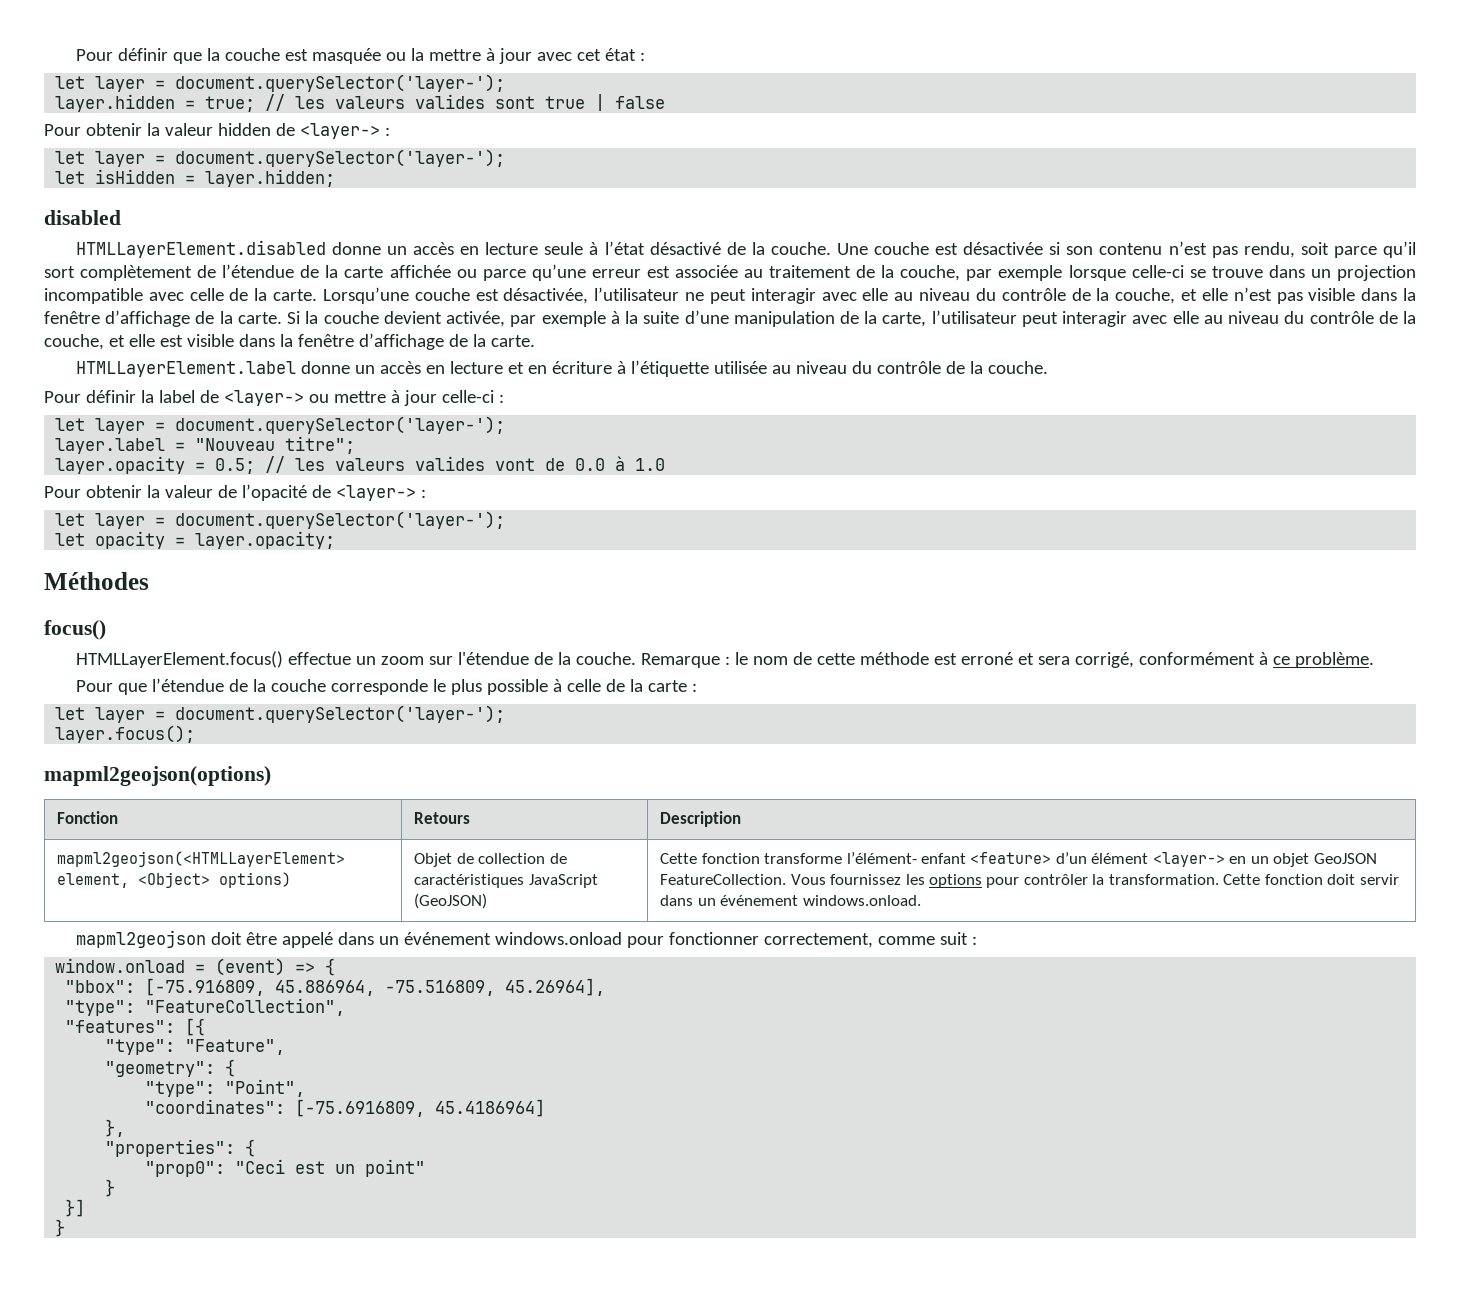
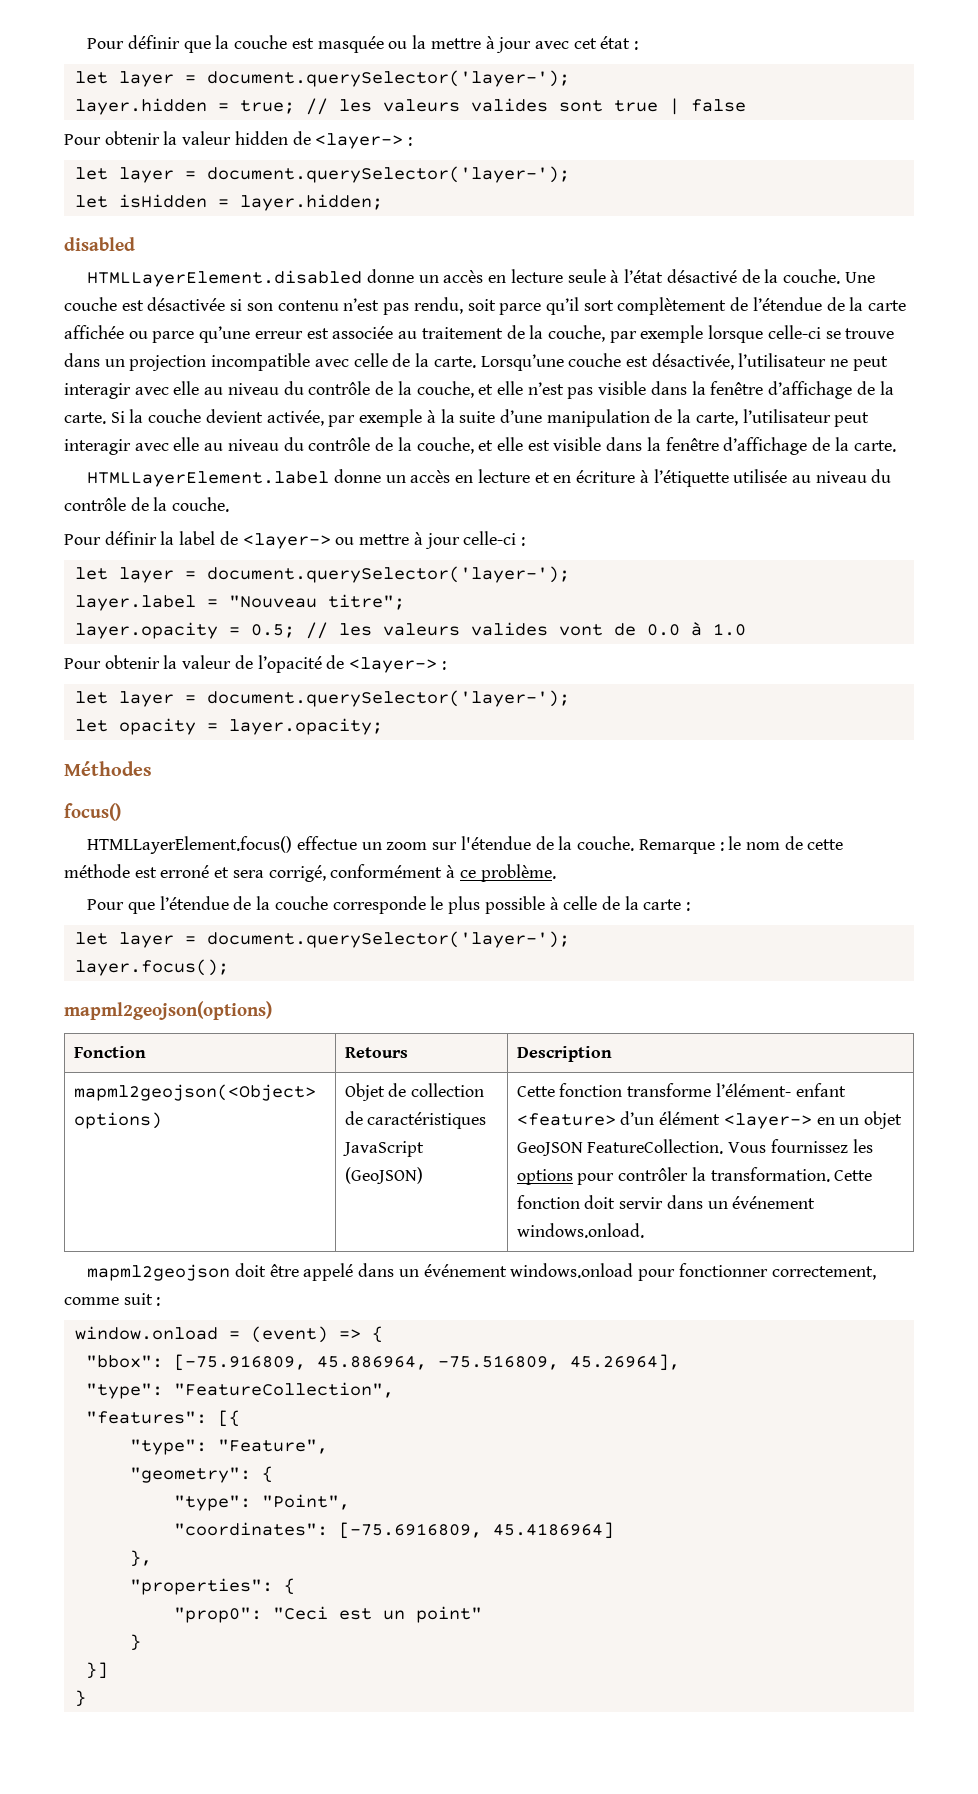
[57,851,346,867] [57,872,211,888] mapml2geojson(<HTMLLayerElement> element, <Object> -> [73,1084,316,1101] mapml2geojson(<Object>

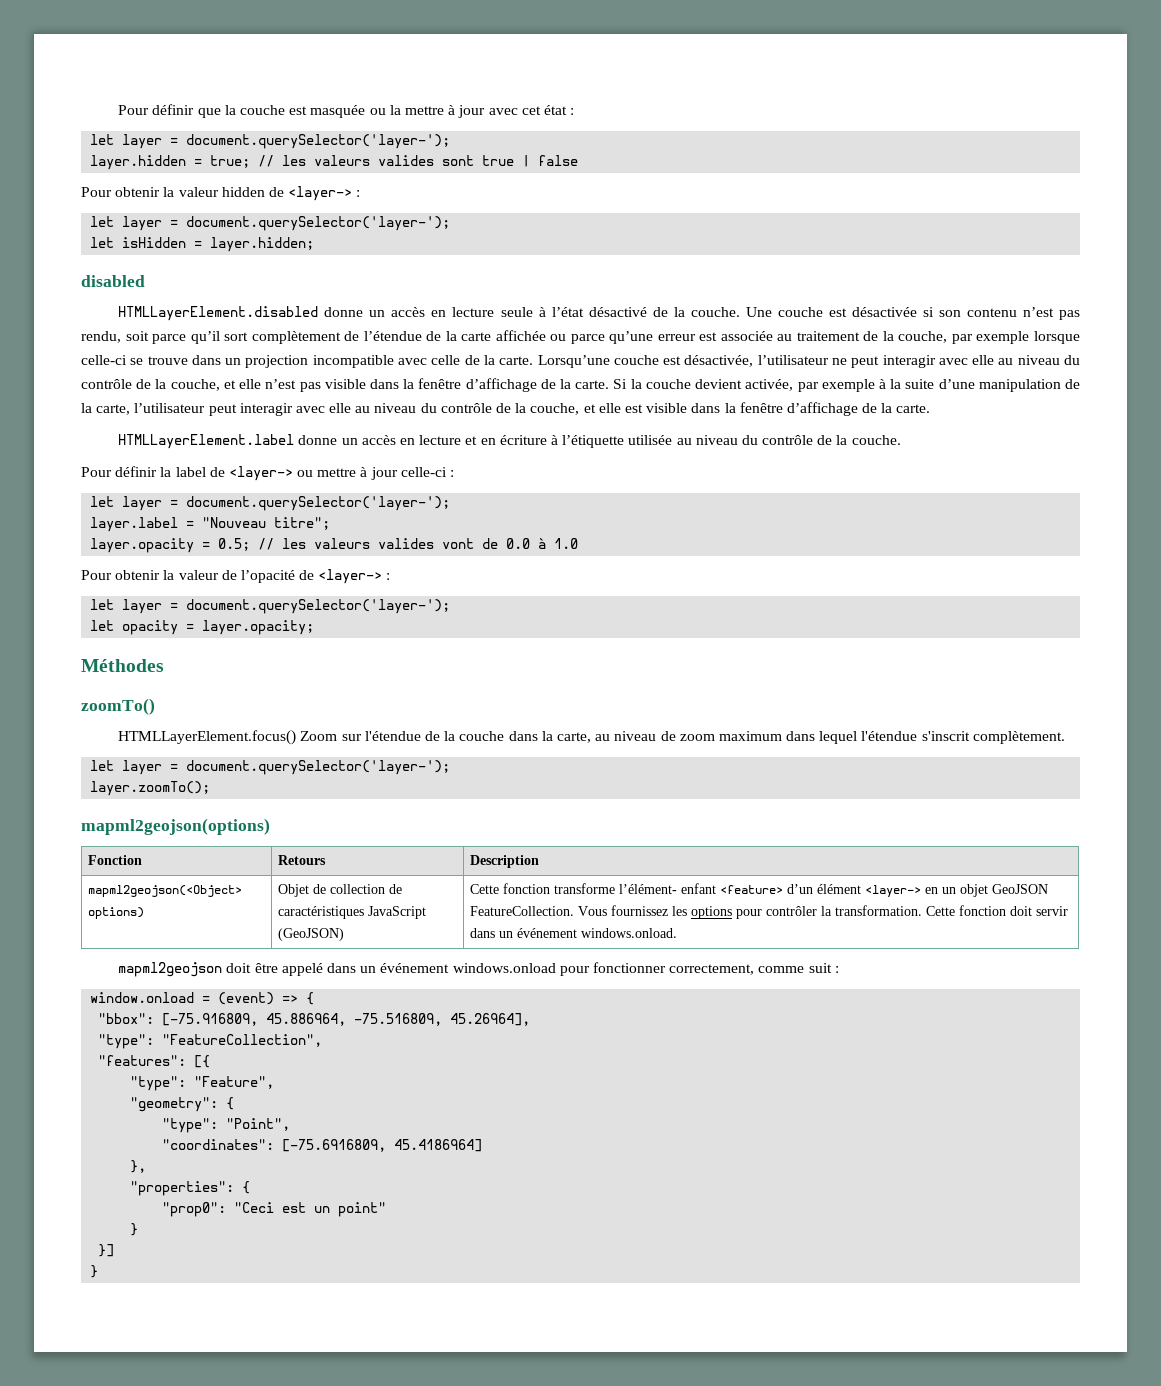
[64,803,121,821] focus() -> [81,698,155,715] zoomTo()
[296,836,428,850] effectue un zoom -> [300,731,338,741] Zoom
[577,836,844,854] [64,864,556,882] [87,896,691,914] [74,931,570,948] [74,959,229,976] couche. Remarque : le nom de cette méthode est erroné et sera corrigé, conformément à ce problème. // Pour que l’étendue de la couche corresponde le plus possible à celle de la carte : // let layer = document.querySelector('layer-'); // layer.focus(); -> [459,731,1065,744] [90,760,451,775] [90,781,211,796] couche dans la carte, au niveau de zoom maximum dans lequel l'étendue s'inscrit complètement. // let layer = document.querySelector('layer-'); // layer.zoomTo();

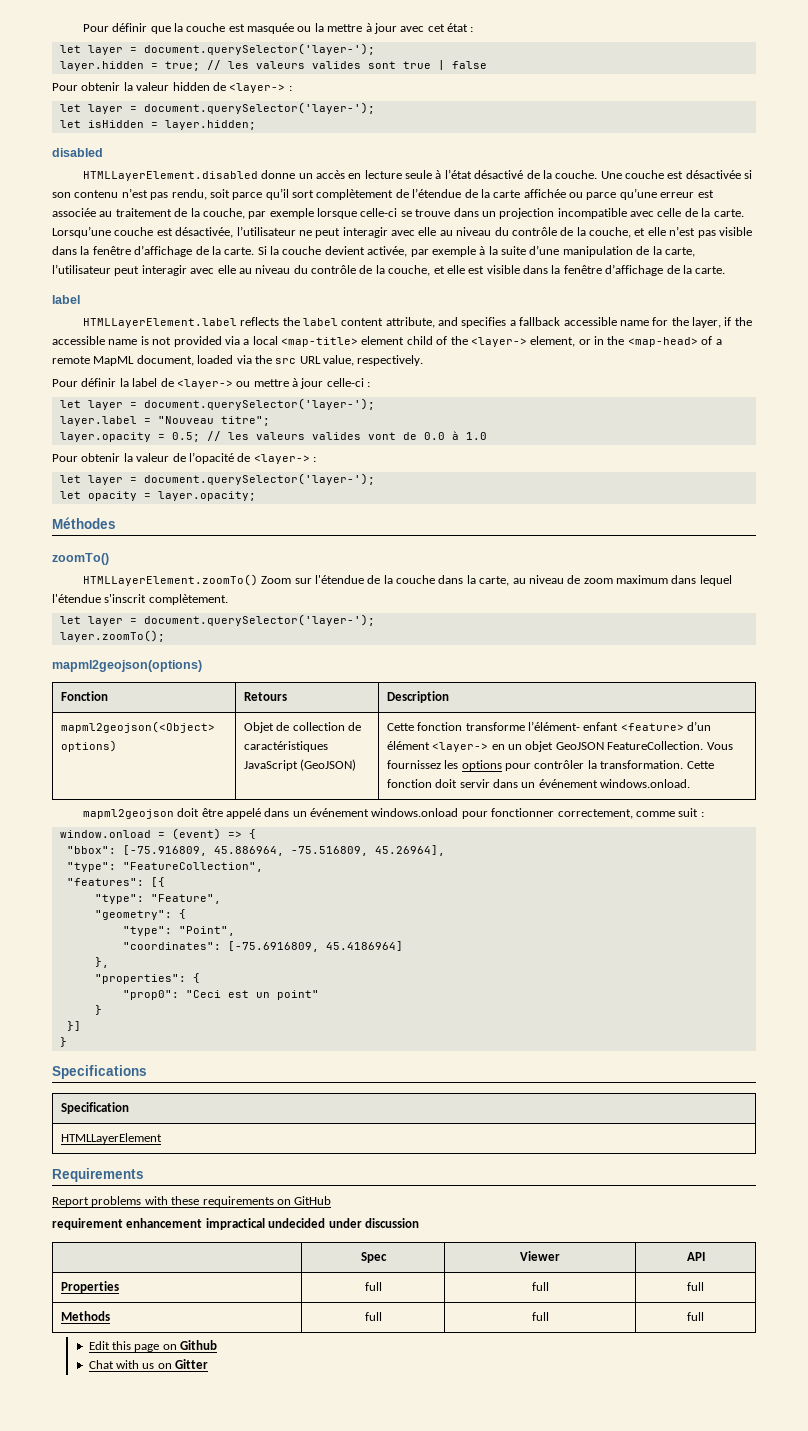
(931, 408) none -> [52,295,80,304] // label
[298,435,901,448] donne un accès en lecture et en écriture à l’étiquette utilisée au niveau du contrôle de la couche. -> [240,317,752,328] [52,336,722,347] [52,355,424,366] reflects the label content attribute, and specifies a fallback accessible name for the layer, if the accessible name is not provided via a local <map-title> element child of the <layer-> element, or in the <map-head> of a remote MapML document, loaded via the src URL value, respectively.
[118,730,297,745] HTMLLayerElement.focus() -> [82,574,258,586] HTMLLayerElement.zoomTo()
(99, 1271) none -> [52,1065,147,1079] [60,1102,129,1114] [60,1133,162,1144] [52,1168,144,1182] [52,1196,332,1207] [52,1218,419,1230] [360,1252,387,1263] [520,1251,560,1261] [686,1252,705,1261] [60,1281,119,1293] [364,1282,382,1291] [531,1282,549,1291] [687,1282,704,1291] [60,1311,110,1321] [364,1312,382,1321] [531,1312,549,1321] [687,1312,704,1321] [88,1340,218,1352] [88,1359,209,1369] // Specifications // Specification // HTMLLayerElement // Requirements // Report problems with these requirements on GitHub // requirement enhancement impractical undecided under discussion // | Spec | Viewer | API // Properties | full | full | full // Methods | full | full | full // Edit this page on Github // Chat with us on Gitter

